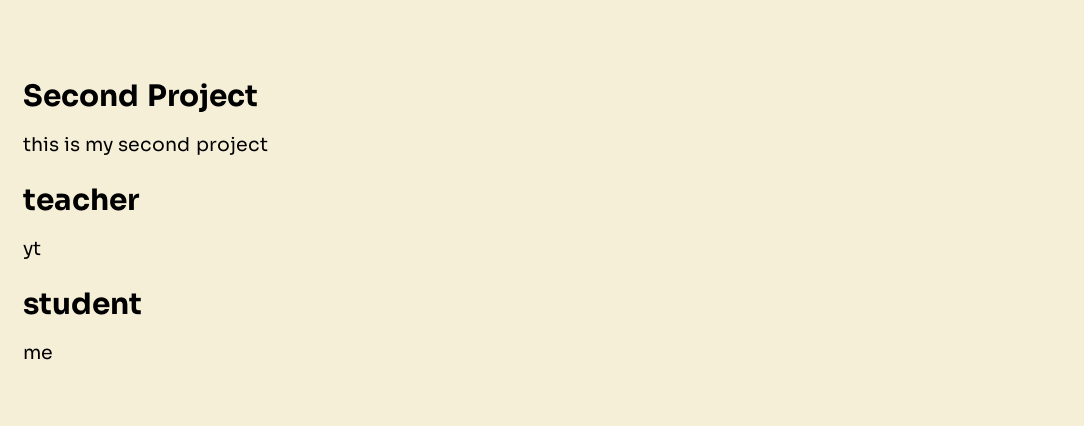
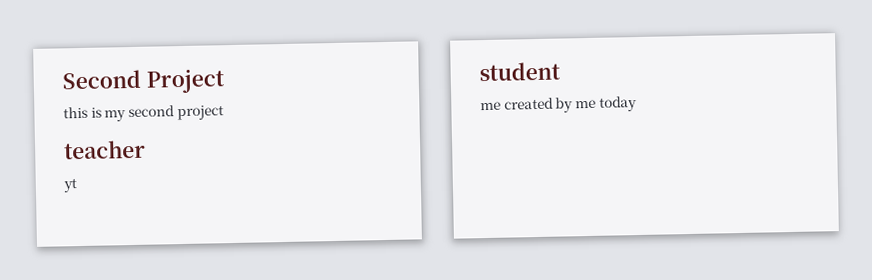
(53, 354) none -> [503,96,637,113] created by me today

